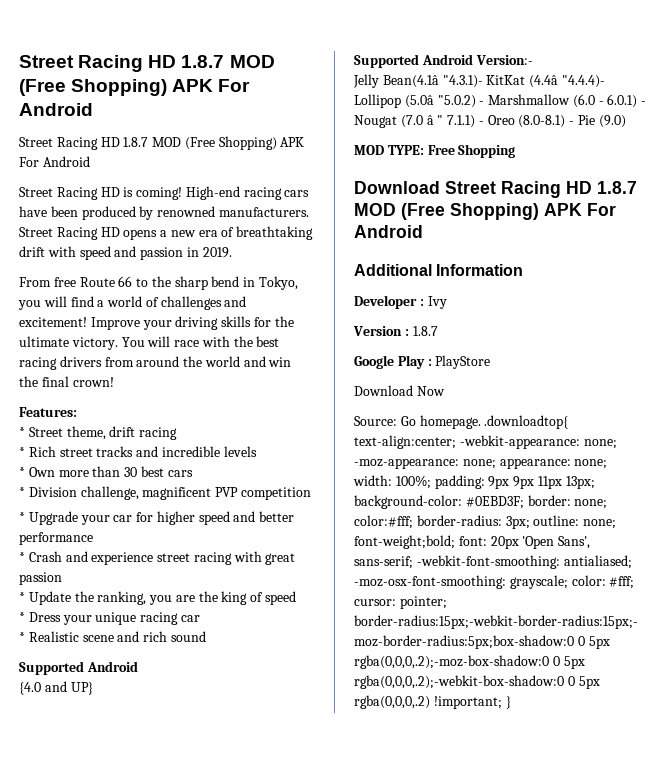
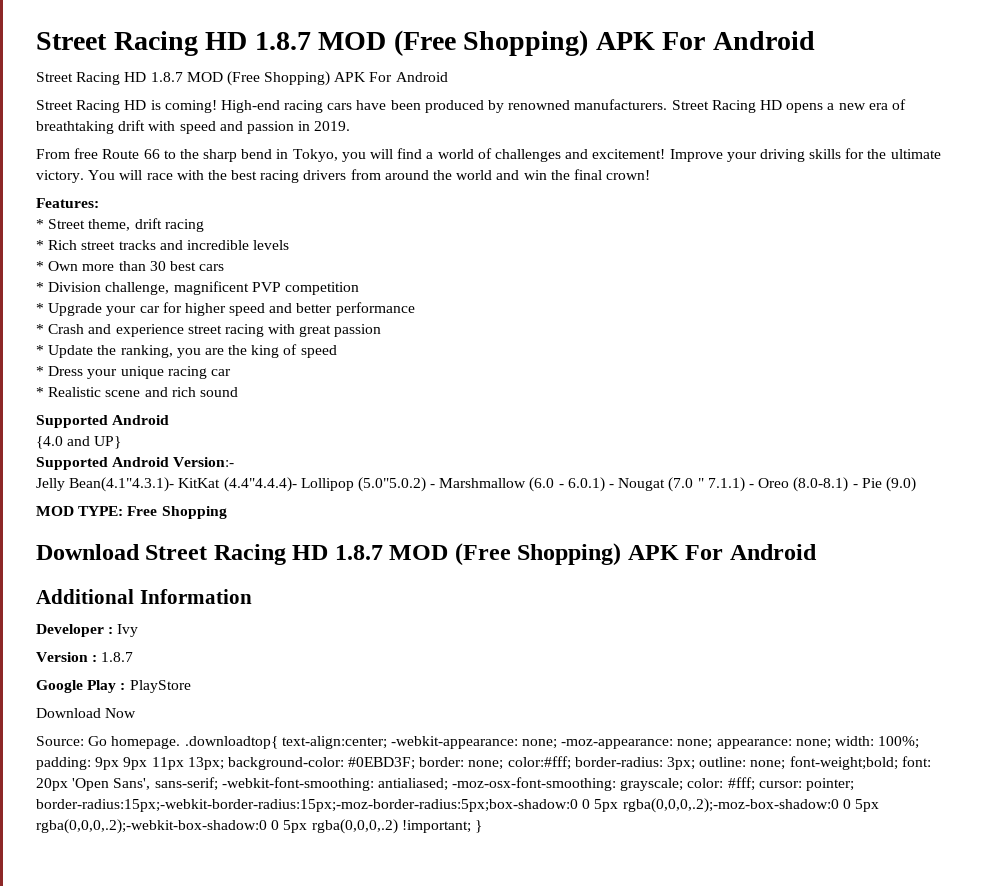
[382,75,605,88] [354,94,476,108] Bean(4.1â "4.3.1)- KitKat (4.4â "4.4.4)- Lollipop (5.0â "5.0.2) -> [69,477,426,492] Bean(4.1"4.3.1)- KitKat (4.4"4.4.4)- Lollipop (5.0"5.0.2)
[426,115,434,125] â -> (694, 484) none

